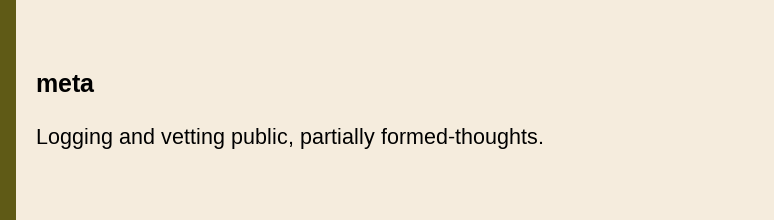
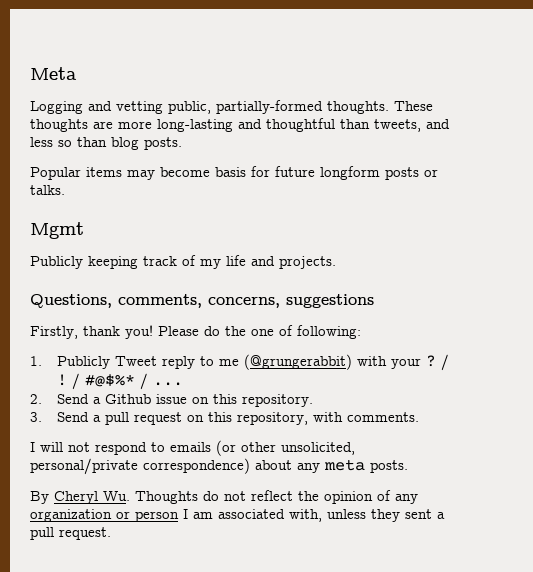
[36,75,95,92] meta -> [30,67,77,80] Meta
[300,128,544,149] partially formed-thoughts. -> [216,100,433,114] [30,118,450,132] [30,137,182,150] [30,166,438,180] [30,185,65,195] [30,222,84,239] [30,255,336,269] [30,294,374,308] [30,325,361,339] [30,354,449,371] [56,373,183,390] [30,394,313,407] [30,412,419,425] [30,440,355,456] [30,458,408,475] [30,490,418,504] [30,509,445,522] [30,527,111,540] partially-formed thoughts. These thoughts are more long-lasting and thoughtful than tweets, and less so than blog posts. // Popular items may become basis for future longform posts or talks. // Mgmt // Publicly keeping track of my life and projects. // Questions, comments, concerns, suggestions // Firstly, thank you! Please do the one of following: // 1. Publicly Tweet reply to me (@grungerabbit) with your ? / ! / #@$%* / ... // 2. Send a Github issue on this repository. // 3. Send a pull request on this repository, with comments. // I will not respond to emails (or other unsolicited, personal/private correspondence) about any meta posts. // By Cheryl Wu. Thoughts do not reflect the opinion of any organization or person I am associated with, unless they sent a pull request.

